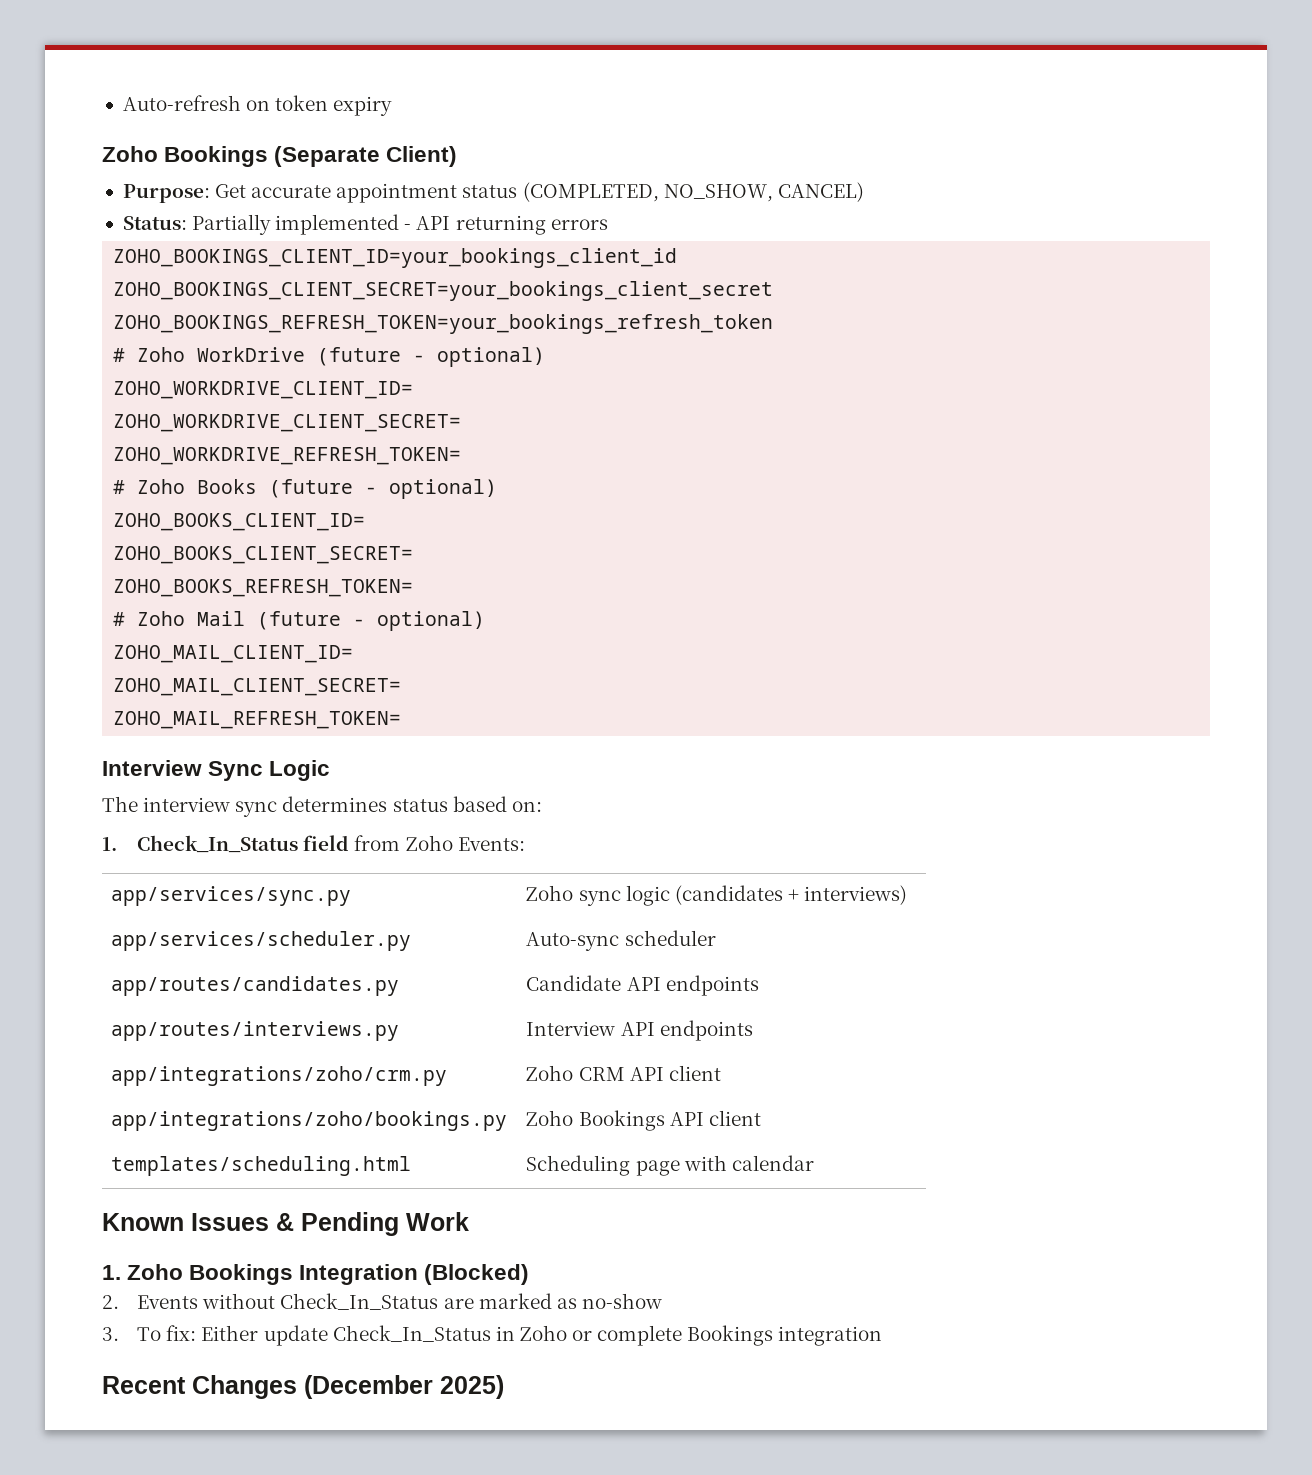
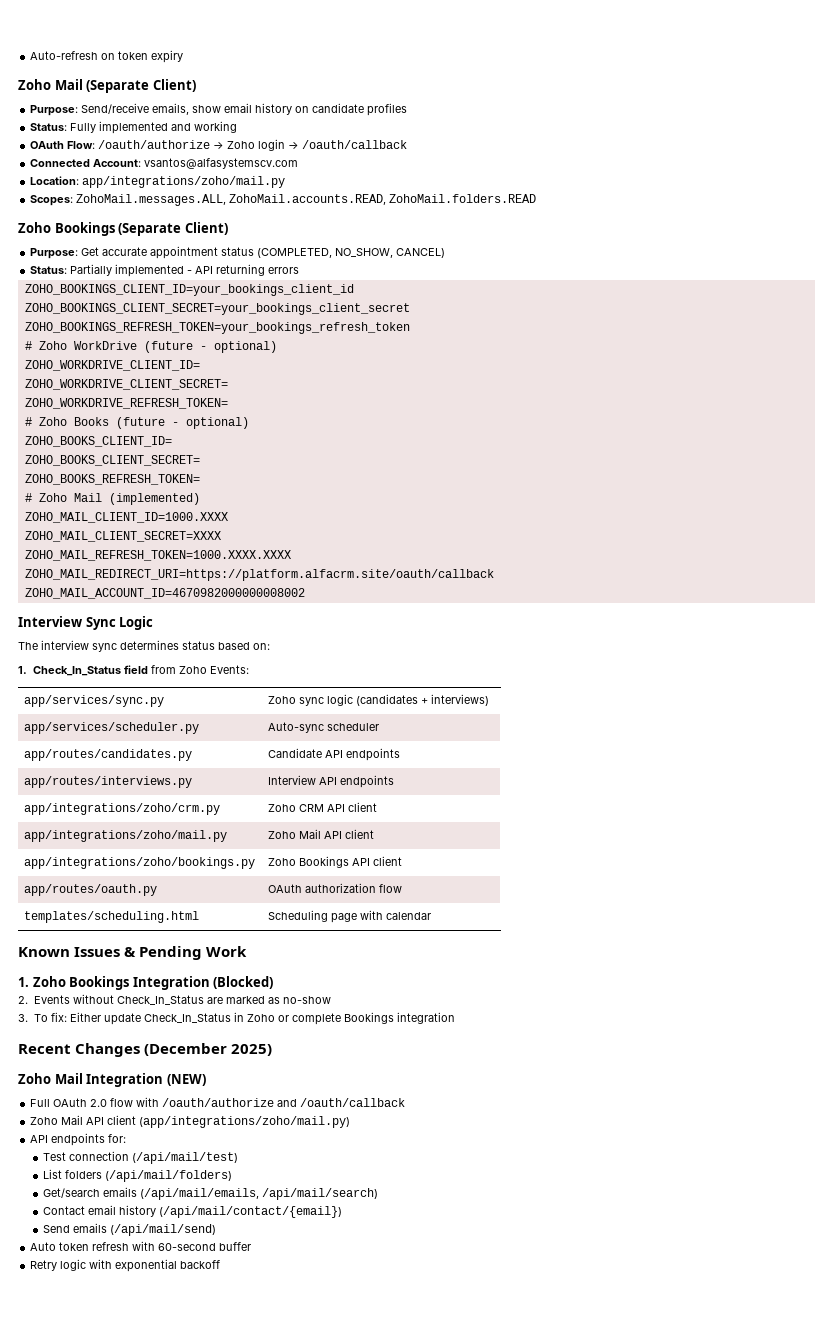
(393, 106) none -> [18,79,196,93] [30,103,408,116] [30,121,238,134] [30,139,408,151] [30,158,299,169] [30,176,286,188] [30,194,537,206] // Zoho Mail (Separate Client) // Purpose: Send/receive emails, show email history on candidate profiles // Status: Fully implemented and working // OAuth Flow: /oauth/authorize → Zoho login → /oauth/callback // Connected Account: vsantos@alfasystemscv.com // Location: app/integrations/zoho/mail.py // Scopes: ZohoMail.messages.ALL, ZohoMail.accounts.READ, ZohoMail.folders.READ
[257,611,486,631] [113,645,354,663] [113,678,402,696] [113,711,402,729] (future - optional) // ZOHO_MAIL_CLIENT_ID= // ZOHO_MAIL_CLIENT_SECRET= // ZOHO_MAIL_REFRESH_TOKEN= -> [108,493,200,505] [24,512,228,523] [24,531,221,542] [24,550,291,561] [24,569,494,581] [24,588,305,599] (implemented) // ZOHO_MAIL_CLIENT_ID=1000.XXXX // ZOHO_MAIL_CLIENT_SECRET=XXXX // ZOHO_MAIL_REFRESH_TOKEN=1000.XXXX.XXXX // ZOHO_MAIL_REDIRECT_URI=https://platform.alfacrm.site/oauth/callback // ZOHO_MAIL_ACCOUNT_ID=4670982000000008002
(721, 1073) none -> [24,830,228,842] [268,829,375,839] // app/integrations/zoho/mail.py | Zoho Mail API client
(761, 1118) none -> [24,884,158,896] [268,883,403,893] // app/routes/oauth.py | OAuth authorization flow
(504, 1387) none -> [18,1073,206,1087] [30,1097,406,1107] [30,1115,351,1128] [30,1133,127,1146] [42,1151,238,1164] [42,1169,232,1182] [42,1187,378,1200] [42,1205,342,1218] [42,1223,216,1236] [30,1241,252,1251] [30,1259,221,1272] // Zoho Mail Integration (NEW) // Full OAuth 2.0 flow with /oauth/authorize and /oauth/callback // Zoho Mail API client (app/integrations/zoho/mail.py) // API endpoints for: // Test connection (/api/mail/test) // List folders (/api/mail/folders) // Get/search emails (/api/mail/emails, /api/mail/search) // Contact email history (/api/mail/contact/{email}) // Send emails (/api/mail/send) // Auto token refresh with 60-second buffer // Retry logic with exponential backoff

